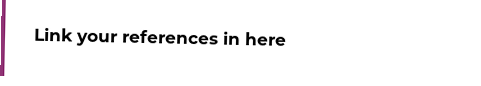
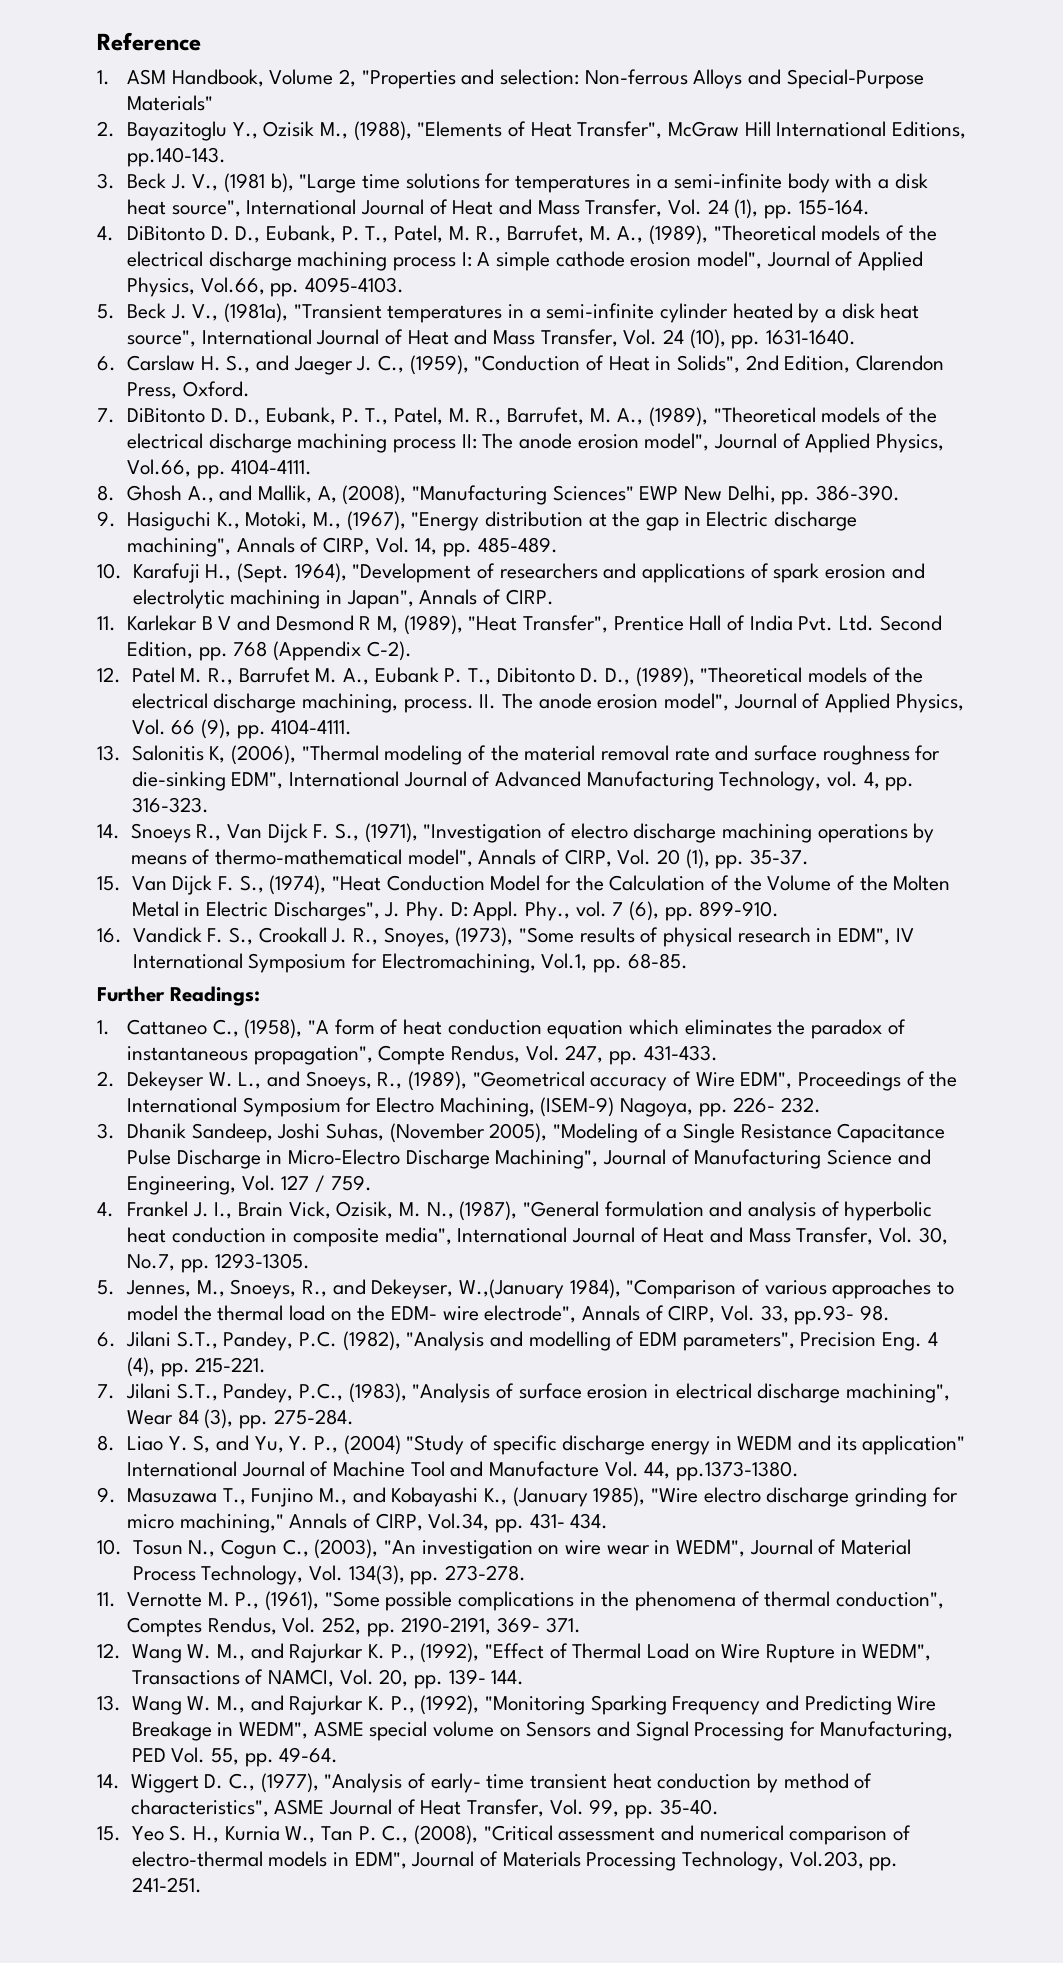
[34,27,287,47] Link your references in here -> [97,32,201,51] [97,69,924,89] [126,95,213,111] [97,121,966,141] [126,147,226,167] [97,173,928,193] [126,199,870,219] [97,225,937,245] [126,251,923,271] [126,277,404,297] [97,303,920,323] [126,329,856,349] [97,355,944,375] [126,381,250,399] [97,407,937,427] [126,433,944,453] [126,459,313,479] [97,485,900,505] [97,511,857,531] [126,537,558,557] [97,563,925,583] [132,589,554,609] [97,615,942,635] [126,641,412,661] [97,667,924,687] [131,693,964,713] [131,719,353,739] [97,745,941,765] [131,771,915,791] [131,797,209,813] [97,823,935,843] [130,849,809,869] [97,875,951,895] [131,901,780,921] [97,927,914,947] [132,953,688,973] [97,986,260,1006] [97,1019,906,1039] [126,1045,718,1065] [97,1071,958,1091] [126,1097,821,1117] [97,1123,946,1143] [126,1149,931,1169] [126,1175,372,1195] [97,1201,933,1221] [126,1227,948,1247] [126,1253,311,1273] [97,1279,954,1299] [126,1305,890,1325] [97,1331,938,1351] [126,1357,267,1377] [97,1383,950,1403] [126,1409,354,1429] [97,1435,966,1455] [126,1461,799,1481] [97,1487,958,1507] [126,1513,609,1533] [97,1539,911,1559] [132,1565,526,1585] [97,1591,944,1611] [126,1617,581,1637] [97,1643,932,1663] [131,1669,525,1689] [97,1695,937,1715] [131,1721,953,1741] [131,1747,339,1767] [97,1773,873,1793] [130,1799,719,1819] [97,1825,911,1845] [131,1851,899,1871] [131,1877,202,1893] Reference // 1. ASM Handbook, Volume 2, "Properties and selection: Non-ferrous Alloys and Special-Purpose Materials" // 2. Bayazitoglu Y., Ozisik M., (1988), "Elements of Heat Transfer", McGraw Hill International Editions, pp.140-143. // 3. Beck J. V., (1981 b), "Large time solutions for temperatures in a semi-infinite body with a disk heat source", International Journal of Heat and Mass Transfer, Vol. 24 (1), pp. 155-164. // 4. DiBitonto D. D., Eubank, P. T., Patel, M. R., Barrufet, M. A., (1989), "Theoretical models of the electrical discharge machining process I: A simple cathode erosion model", Journal of Applied Physics, Vol.66, pp. 4095-4103. // 5. Beck J. V., (1981a), "Transient temperatures in a semi-infinite cylinder heated by a disk heat source", International Journal of Heat and Mass Transfer, Vol. 24 (10), pp. 1631-1640. // 6. Carslaw H. S., and Jaeger J. C., (1959), "Conduction of Heat in Solids", 2nd Edition, Clarendon Press, Oxford. // 7. DiBitonto D. D., Eubank, P. T., Patel, M. R., Barrufet, M. A., (1989), "Theoretical models of the electrical discharge machining process II: The anode erosion model", Journal of Applied Physics, Vol.66, pp. 4104-4111. // 8. Ghosh A., and Mallik, A, (2008), "Manufacturing Sciences" EWP New Delhi, pp. 386-390. // 9. Hasiguchi K., Motoki, M., (1967), "Energy distribution at the gap in Electric discharge machining", Annals of CIRP, Vol. 14, pp. 485-489. // 10. Karafuji H., (Sept. 1964), "Development of researchers and applications of spark erosion and electrolytic machining in Japan", Annals of CIRP. // 11. Karlekar B V and Desmond R M, (1989), "Heat Transfer", Prentice Hall of India Pvt. Ltd. Second Edition, pp. 768 (Appendix C-2). // 12. Patel M. R., Barrufet M. A., Eubank P. T., Dibitonto D. D., (1989), "Theoretical models of the electrical discharge machining, process. II. The anode erosion model", Journal of Applied Physics, Vol. 66 (9), pp. 4104-4111. // 13. Salonitis K, (2006), "Thermal modeling of the material removal rate and surface roughness for die-sinking EDM", International Journal of Advanced Manufacturing Technology, vol. 4, pp. 316-323. // 14. Snoeys R., Van Dijck F. S., (1971), "Investigation of electro discharge machining operations by means of thermo-mathematical model", Annals of CIRP, Vol. 20 (1), pp. 35-37. // 15. Van Dijck F. S., (1974), "Heat Conduction Model for the Calculation of the Volume of the Molten Metal in Electric Discharges", J. Phy. D: Appl. Phy., vol. 7 (6), pp. 899-910. // 16. Vandick F. S., Crookall J. R., Snoyes, (1973), "Some results of physical research in EDM", IV International Symposium for Electromachining, Vol.1, pp. 68-85. // Further Readings: // 1. Cattaneo C., (1958), "A form of heat conduction equation which eliminates the paradox of instantaneous propagation", Compte Rendus, Vol. 247, pp. 431-433. // 2. Dekeyser W. L., and Snoeys, R., (1989), "Geometrical accuracy of Wire EDM", Proceedings of the International Symposium for Electro Machining, (ISEM-9) Nagoya, pp. 226- 232. // 3. Dhanik Sandeep, Joshi Suhas, (November 2005), "Modeling of a Single Resistance Capacitance Pulse Discharge in Micro-Electro Discharge Machining", Journal of Manufacturing Science and Engineering, Vol. 127 / 759. // 4. Frankel J. I., Brain Vick, Ozisik, M. N., (1987), "General formulation and analysis of hyperbolic heat conduction in composite media", International Journal of Heat and Mass Transfer, Vol. 30, No.7, pp. 1293-1305. // 5. Jennes, M., Snoeys, R., and Dekeyser, W.,(January 1984), "Comparison of various approaches to model the thermal load on the EDM- wire electrode", Annals of CIRP, Vol. 33, pp.93- 98. // 6. Jilani S.T., Pandey, P.C. (1982), "Analysis and modelling of EDM parameters", Precision Eng. 4 (4), pp. 215-221. // 7. Jilani S.T., Pandey, P.C., (1983), "Analysis of surface erosion in electrical discharge machining", Wear 84 (3), pp. 275-284. // 8. Liao Y. S, and Yu, Y. P., (2004) "Study of specific discharge energy in WEDM and its application" International Journal of Machine Tool and Manufacture Vol. 44, pp.1373-1380. // 9. Masuzawa T., Funjino M., and Kobayashi K., (January 1985), "Wire electro discharge grinding for micro machining," Annals of CIRP, Vol.34, pp. 431- 434. // 10. Tosun N., Cogun C., (2003), "An investigation on wire wear in WEDM", Journal of Material Process Technology, Vol. 134(3), pp. 273-278. // 11. Vernotte M. P., (1961), "Some possible complications in the phenomena of thermal conduction", Comptes Rendus, Vol. 252, pp. 2190-2191, 369- 371. // 12. Wang W. M., and Rajurkar K. P., (1992), "Effect of Thermal Load on Wire Rupture in WEDM", Transactions of NAMCI, Vol. 20, pp. 139- 144. // 13. Wang W. M., and Rajurkar K. P., (1992), "Monitoring Sparking Frequency and Predicting Wire Breakage in WEDM", ASME special volume on Sensors and Signal Processing for Manufacturing, PED Vol. 55, pp. 49-64. // 14. Wiggert D. C., (1977), "Analysis of early- time transient heat conduction by method of characteristics", ASME Journal of Heat Transfer, Vol. 99, pp. 35-40. // 15. Yeo S. H., Kurnia W., Tan P. C., (2008), "Critical assessment and numerical comparison of electro-thermal models in EDM", Journal of Materials Processing Technology, Vol.203, pp. 241-251.

